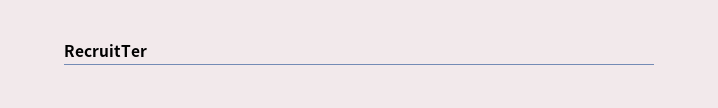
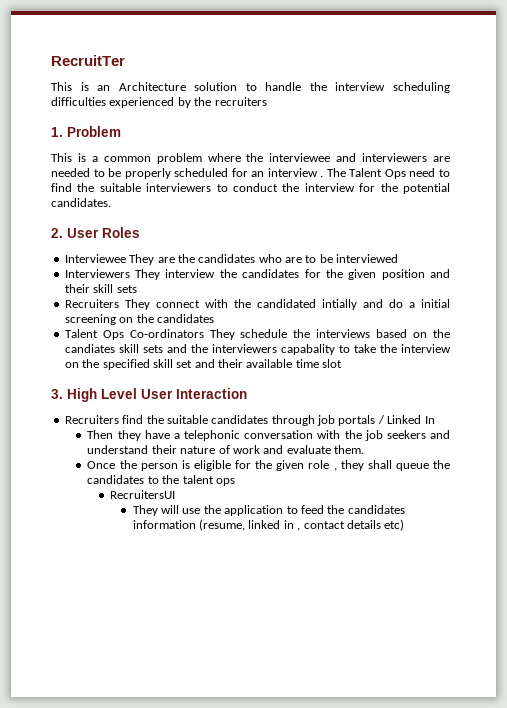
(147, 50) none -> [51,82,450,93] [51,97,267,108] [51,126,121,137] [51,153,450,164] [51,168,451,179] [51,183,450,194] [51,198,111,207] [51,227,140,238] [64,254,399,265] [64,269,450,280] [64,284,137,293] [64,299,450,310] [64,314,214,325] [64,329,450,340] [64,344,451,355] [64,359,343,370] [51,388,247,402] [64,415,435,426] [87,430,451,441] [87,445,365,454] [87,460,450,471] [87,475,235,486] [110,490,176,499] [132,505,405,516] [132,519,405,531] // This is an Architecture solution to handle the interview scheduling difficulties experienced by the recruiters // 1. Problem // This is a common problem where the interviewee and interviewers are needed to be properly scheduled for an interview . The Talent Ops need to find the suitable interviewers to conduct the interview for the potential candidates. // 2. User Roles // Interviewee They are the candidates who are to be interviewed // Interviewers They interview the candidates for the given position and their skill sets // Recruiters They connect with the candidated intially and do a initial screening on the candidates // Talent Ops Co-ordinators They schedule the interviews based on the candiates skill sets and the interviewers capabality to take the interview on the specified skill set and their available time slot // 3. High Level User Interaction // Recruiters find the suitable candidates through job portals / Linked In // Then they have a telephonic conversation with the job seekers and understand their nature of work and evaluate them. // Once the person is eligible for the given role , they shall queue the candidates to the talent ops // RecruitersUI // They will use the application to feed the candidates information (resume, linked in , contact details etc)

